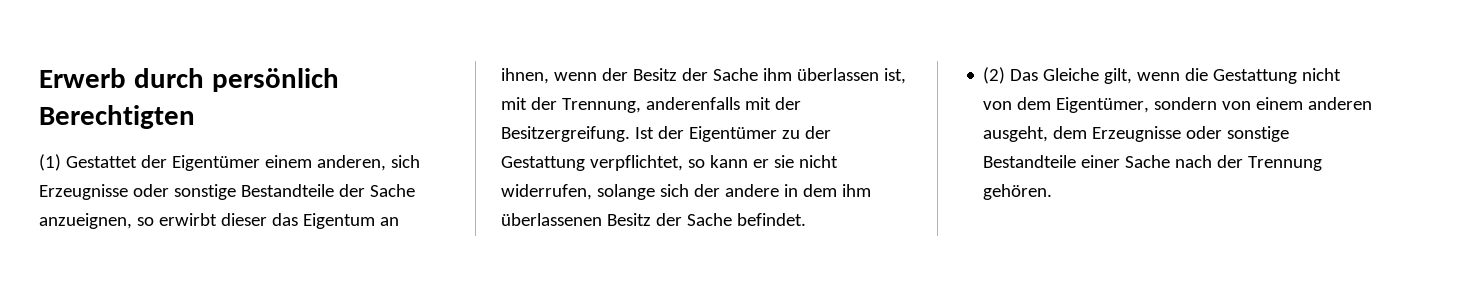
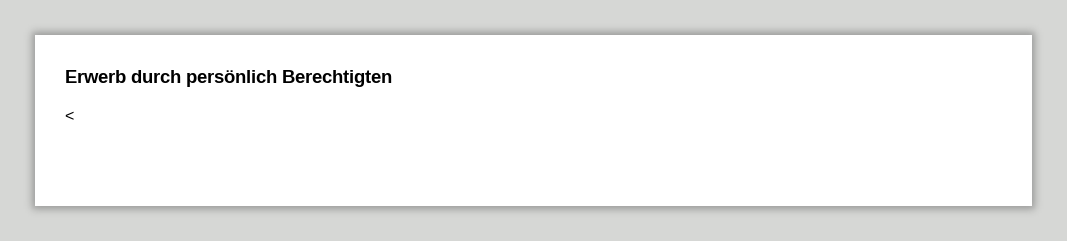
[39,154,420,171] [39,184,415,200] [39,213,399,229] [501,68,906,84] [501,97,801,113] [501,126,831,142] [501,155,838,171] [501,184,871,200] [501,213,806,226] [983,67,1342,84] [983,97,1373,113] [983,126,1290,142] [983,155,1323,171] [983,184,1053,200] (1) Gestattet der Eigentümer einem anderen, sich Erzeugnisse oder sonstige Bestandteile der Sache anzueignen, so erwirbt dieser das Eigentum an ihnen, wenn der Besitz der Sache ihm überlassen ist, mit der Trennung, anderenfalls mit der Besitzergreifung. Ist der Eigentümer zu der Gestattung verpflichtet, so kann er sie nicht widerrufen, solange sich der andere in dem ihm überlassenen Besitz der Sache befindet. // (2) Das Gleiche gilt, wenn die Gestattung nicht von dem Eigentümer, sondern von einem anderen ausgeht, dem Erzeugnisse oder sonstige Bestandteile einer Sache nach der Trennung gehören. -> [65,111,74,121] <

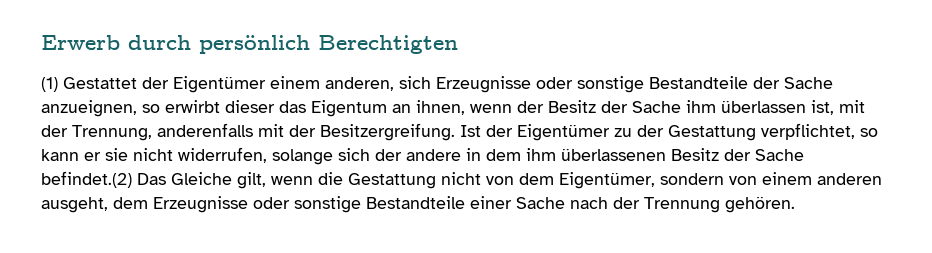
[65,111,74,121] < -> [41,76,833,93] [41,100,865,117] [41,123,878,141] [41,147,804,165] [41,171,882,189] [41,196,795,213] (1) Gestattet der Eigentümer einem anderen, sich Erzeugnisse oder sonstige Bestandteile der Sache anzueignen, so erwirbt dieser das Eigentum an ihnen, wenn der Besitz der Sache ihm überlassen ist, mit der Trennung, anderenfalls mit der Besitzergreifung. Ist der Eigentümer zu der Gestattung verpflichtet, so kann er sie nicht widerrufen, solange sich der andere in dem ihm überlassenen Besitz der Sache befindet.(2) Das Gleiche gilt, wenn die Gestattung nicht von dem Eigentümer, sondern von einem anderen ausgeht, dem Erzeugnisse oder sonstige Bestandteile einer Sache nach der Trennung gehören.

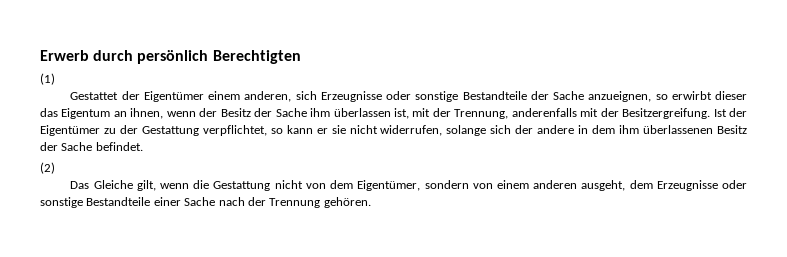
(58, 84) none -> (55, 79) //
[41,171,132,188] befindet.(2) -> [95,142,143,151] [40,162,55,174] befindet. // (2) //

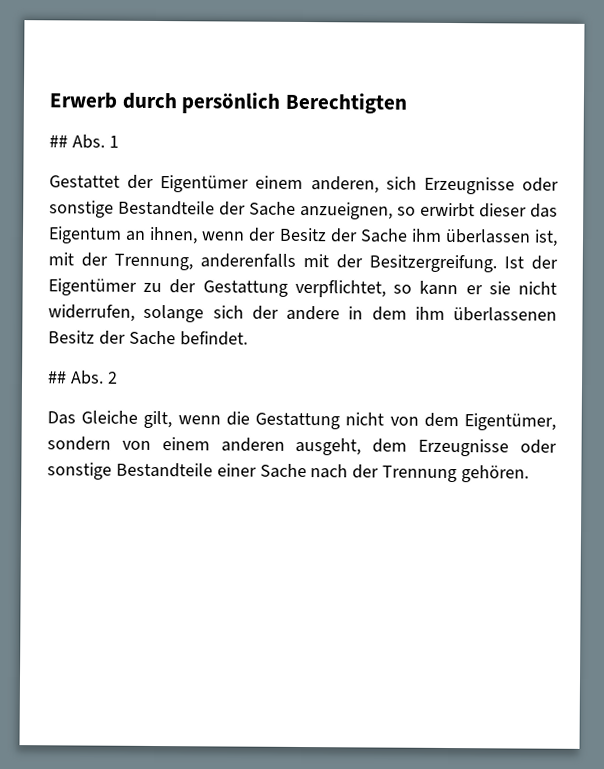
[40,73,55,85] (1) -> [49,134,119,149] ## Abs. 1
[40,162,55,174] (2) -> [48,370,118,385] ## Abs. 2

